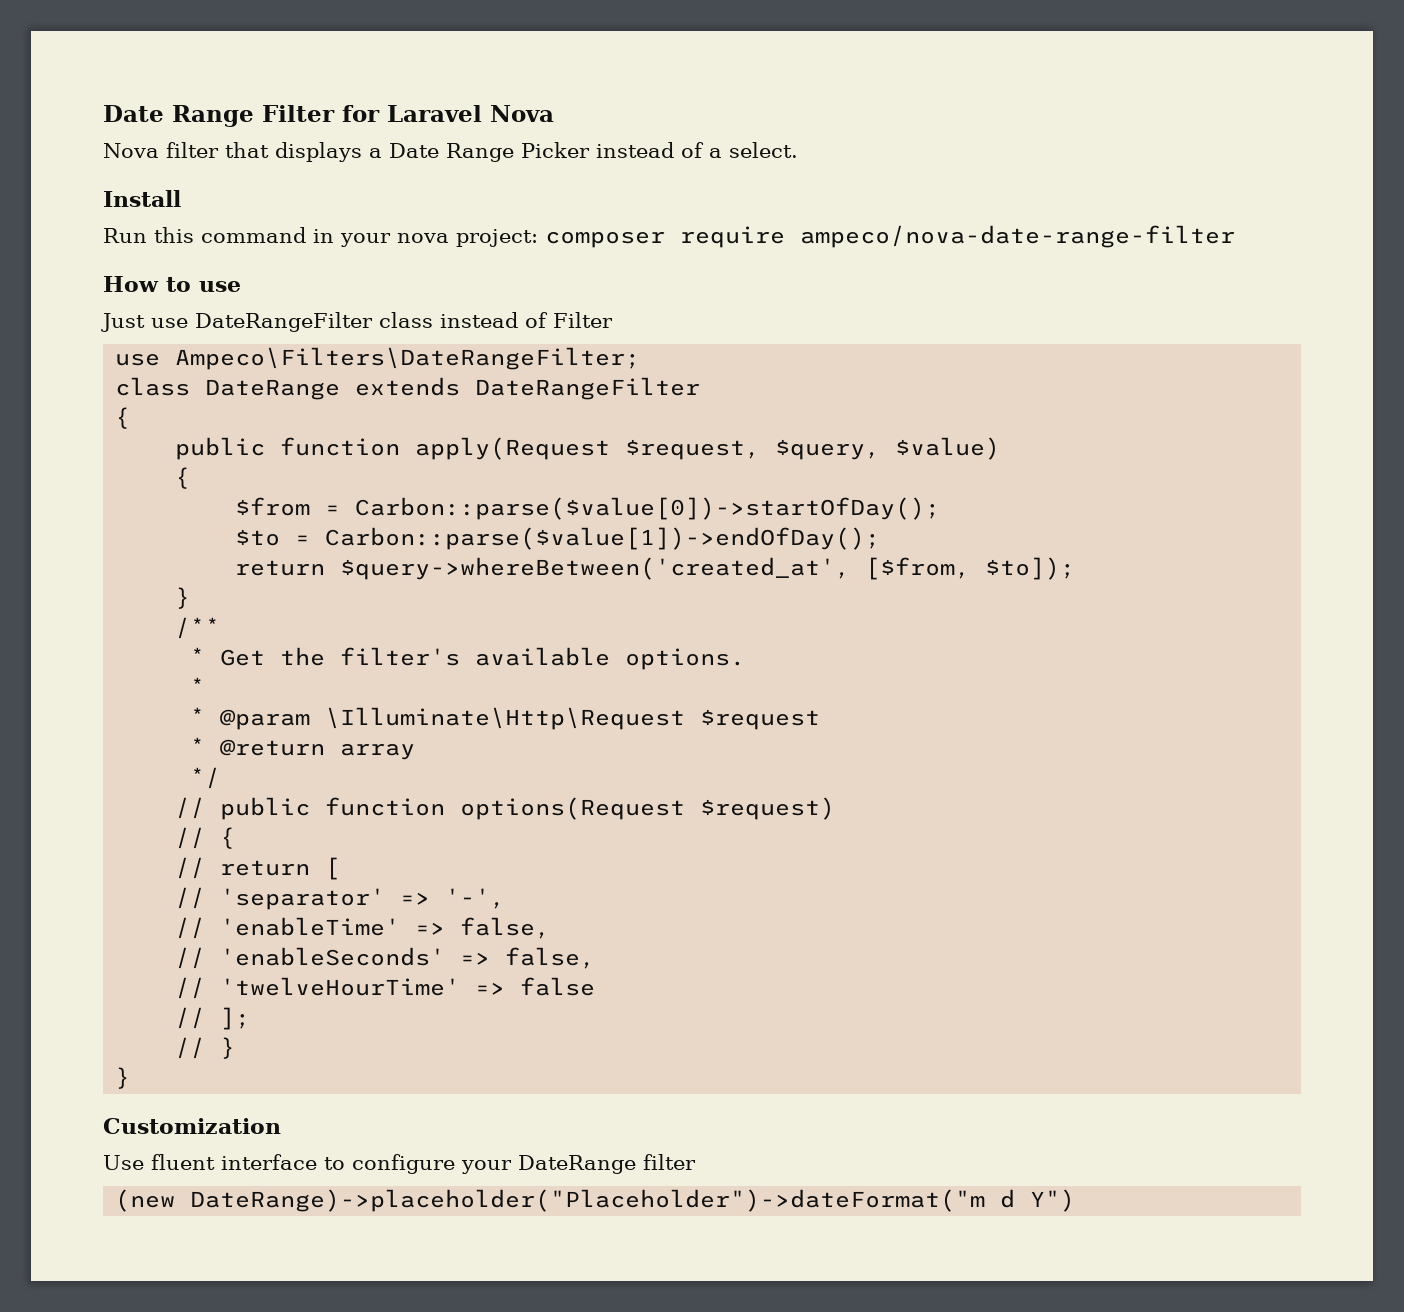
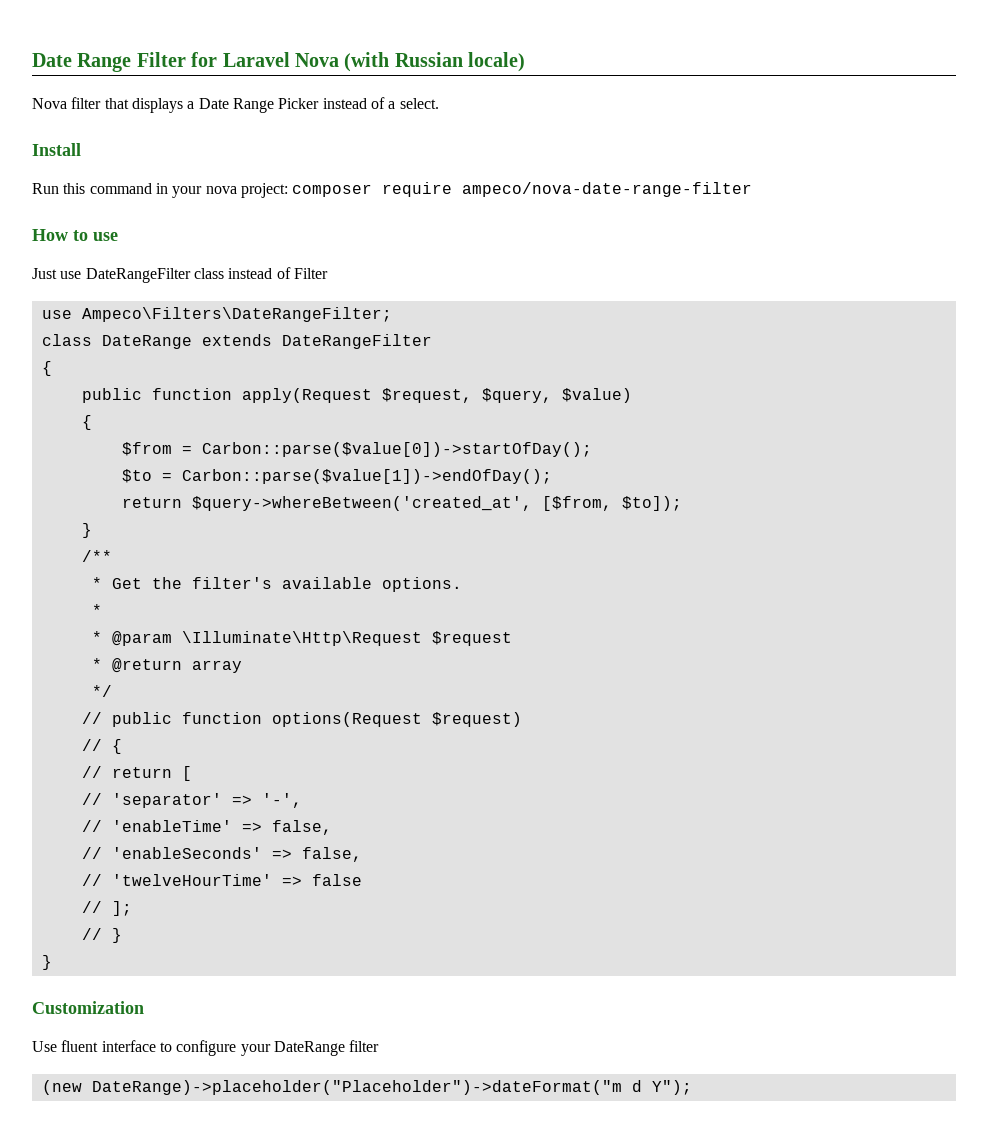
(554, 113) none -> [344,52,526,72] (with Russian locale)
[1030,1189,1076,1212] Y") -> [651,1080,692,1095] Y");

